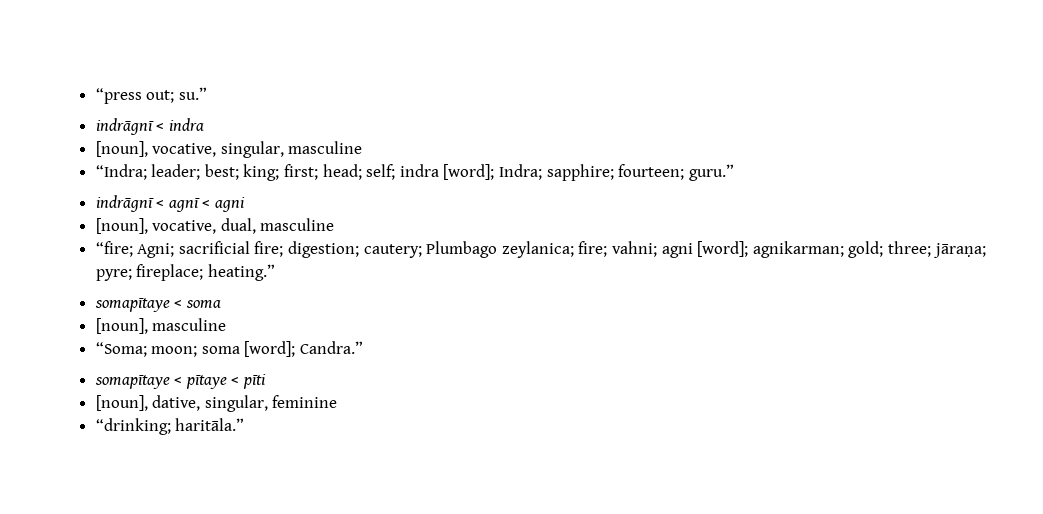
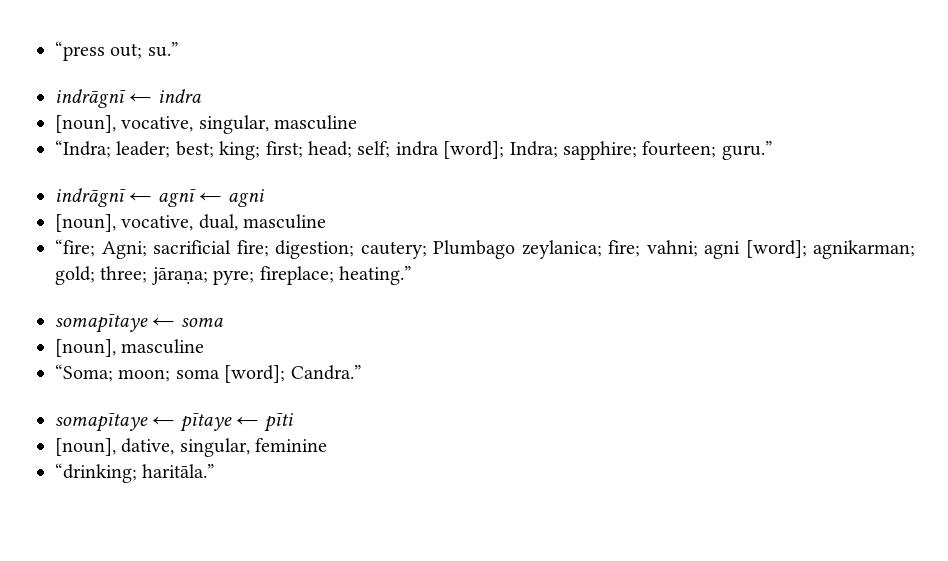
[156,123,165,131] < -> [129,93,153,103] ←
[156,198,211,212] < agnī < -> [129,189,223,207] ← agnī ←
[174,300,183,308] < -> [152,317,176,327] ←
[174,375,240,389] < pītaye < -> [152,413,260,432] ← pītaye ←

